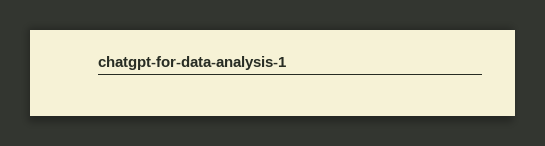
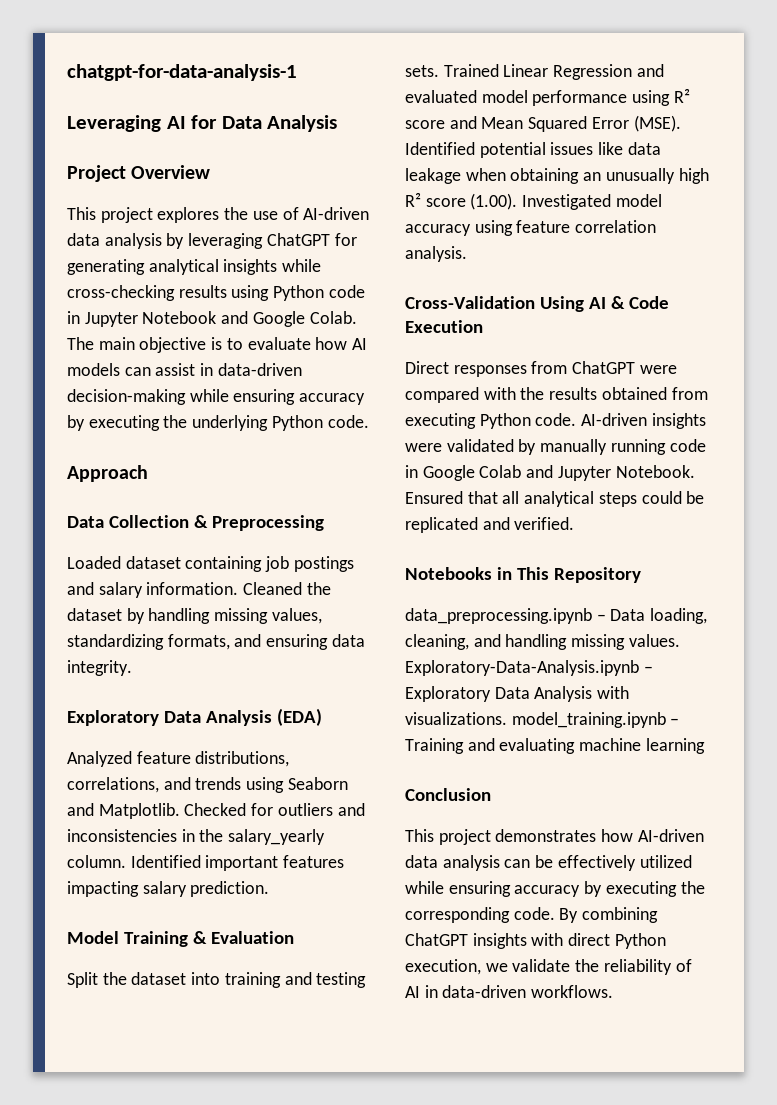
(286, 63) none -> [67,115,338,132] [67,165,211,182] [67,207,370,223] [67,233,357,249] [67,259,322,275] [67,285,365,301] [67,311,357,327] [67,337,368,353] [67,363,302,376] [67,389,366,405] [67,415,369,431] [67,465,148,482] [67,515,324,531] [67,556,354,572] [67,582,331,598] [67,608,322,624] [67,634,365,650] [67,660,132,676] [67,708,322,726] [67,751,290,767] [67,777,348,793] [67,803,365,819] [67,829,326,845] [67,855,345,871] [67,881,270,897] [67,931,294,947] [67,972,367,988] [405,64,664,80] [405,88,690,106] [405,115,681,132] [405,142,661,158] [405,168,709,184] [405,192,662,210] [405,220,657,236] [405,246,467,262] [405,296,669,312] [405,320,483,333] [405,361,677,377] [405,387,708,403] [405,413,706,429] [405,439,706,455] [405,465,695,481] [405,491,705,507] [405,517,575,533] [405,567,641,583] [405,608,708,624] [405,634,680,650] [405,660,653,676] [405,686,630,702] [405,712,680,728] [405,738,705,754] [405,788,491,801] [405,829,704,845] [405,855,692,871] [405,881,705,897] [405,907,659,923] [405,933,666,949] [405,959,692,975] [405,985,614,998] // Leveraging AI for Data Analysis // Project Overview // This project explores the use of AI-driven data analysis by leveraging ChatGPT for generating analytical insights while cross-checking results using Python code in Jupyter Notebook and Google Colab. The main objective is to evaluate how AI models can assist in data-driven decision-making while ensuring accuracy by executing the underlying Python code. // Approach // Data Collection & Preprocessing // Loaded dataset containing job postings and salary information. Cleaned the dataset by handling missing values, standardizing formats, and ensuring data integrity. // Exploratory Data Analysis (EDA) // Analyzed feature distributions, correlations, and trends using Seaborn and Matplotlib. Checked for outliers and inconsistencies in the salary_yearly column. Identified important features impacting salary prediction. // Model Training & Evaluation // Split the dataset into training and testing sets. Trained Linear Regression and evaluated model performance using R² score and Mean Squared Error (MSE). Identified potential issues like data leakage when obtaining an unusually high R² score (1.00). Investigated model accuracy using feature correlation analysis. // Cross-Validation Using AI & Code Execution // Direct responses from ChatGPT were compared with the results obtained from executing Python code. AI-driven insights were validated by manually running code in Google Colab and Jupyter Notebook. Ensured that all analytical steps could be replicated and verified. // Notebooks in This Repository // data_preprocessing.ipynb – Data loading, cleaning, and handling missing values. Exploratory-Data-Analysis.ipynb – Exploratory Data Analysis with visualizations. model_training.ipynb – Training and evaluating machine learning // Conclusion // This project demonstrates how AI-driven data analysis can be effectively utilized while ensuring accuracy by executing the corresponding code. By combining ChatGPT insights with direct Python execution, we validate the reliability of AI in data-driven workflows.

